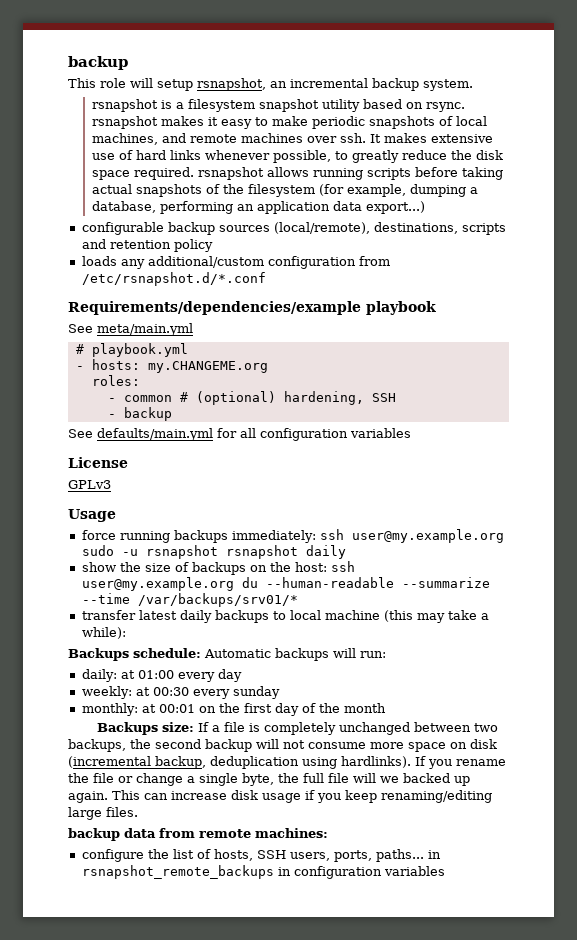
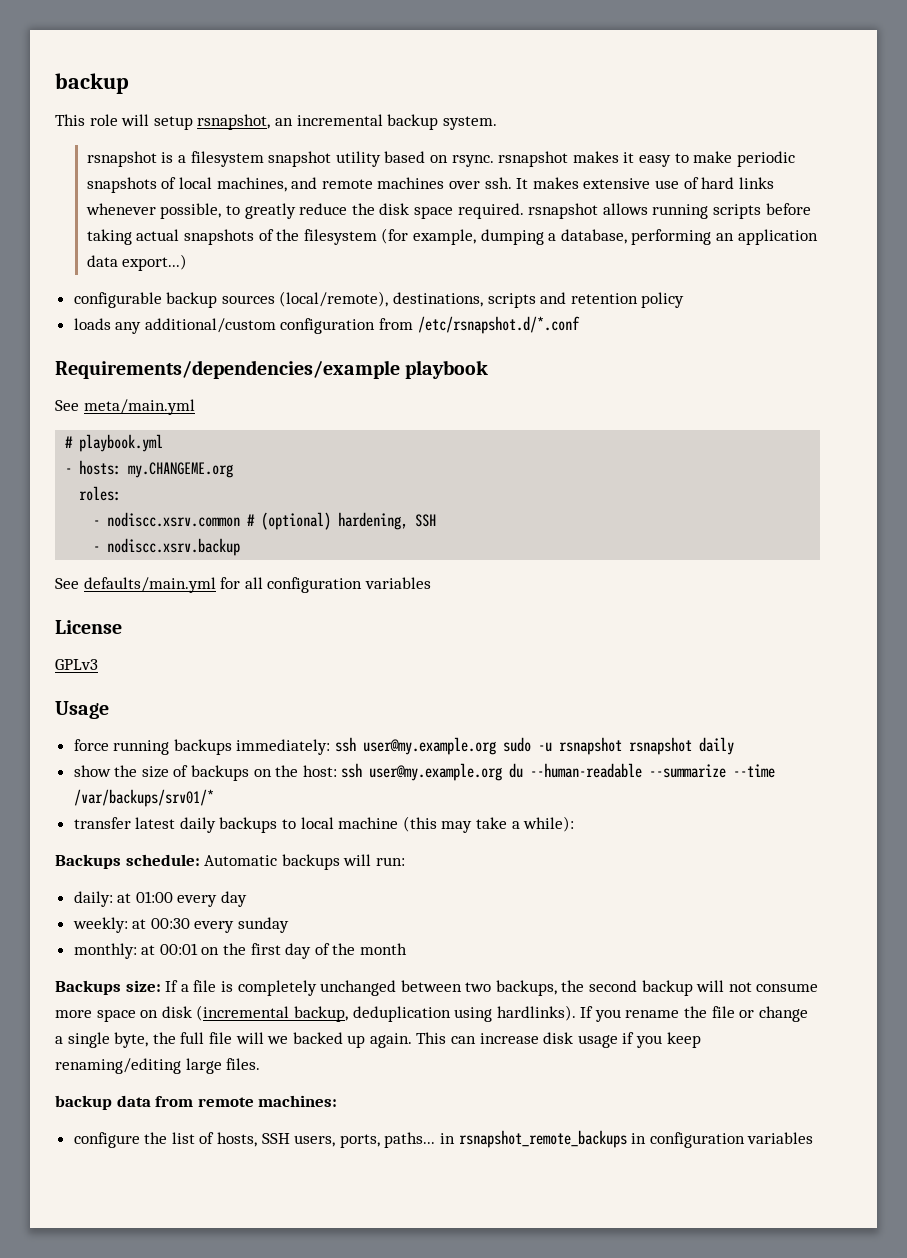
[123,395,172,402] common -> [107,512,241,527] nodiscc.xsrv.common
[123,407,172,421] backup -> [107,538,241,556] nodiscc.xsrv.backup

